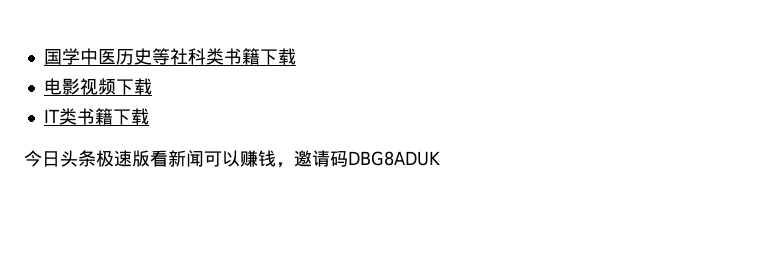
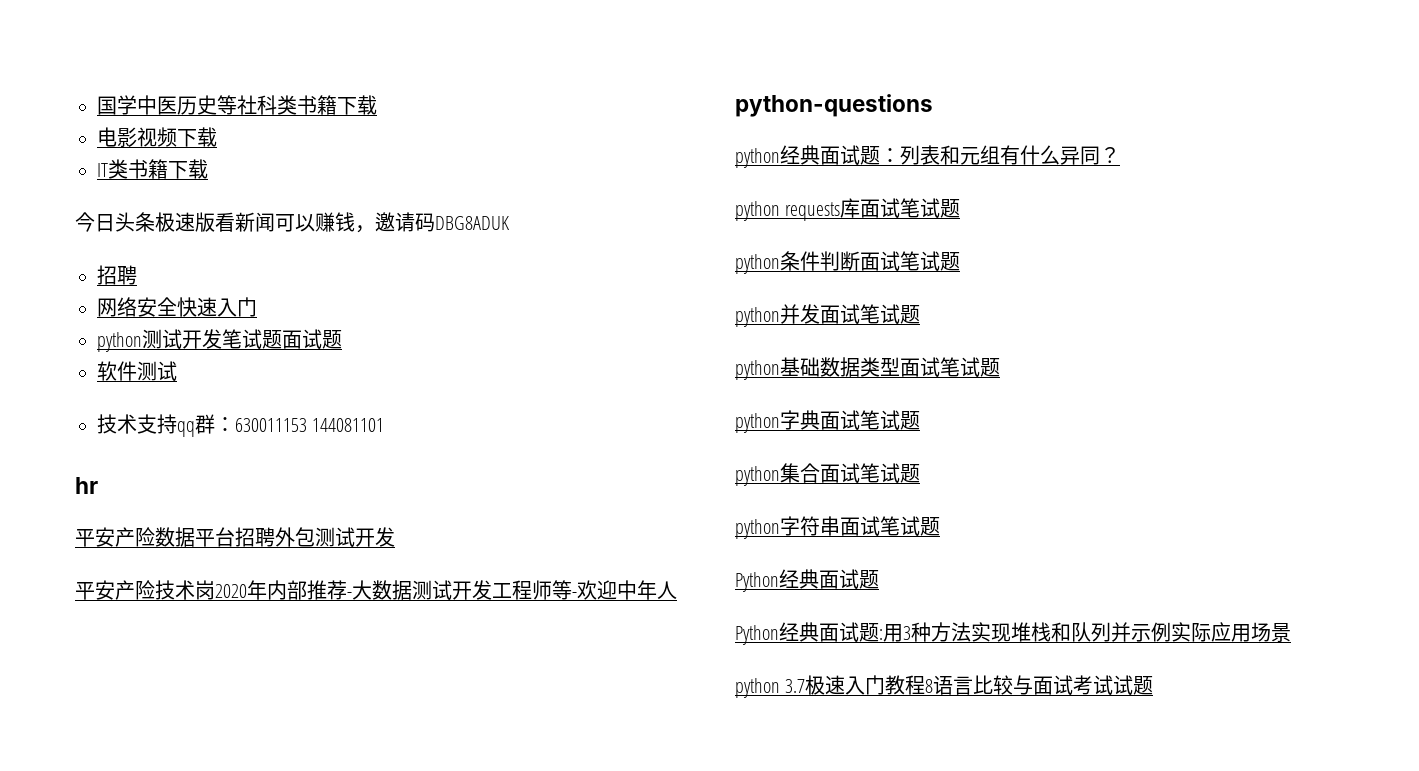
(440, 158) none -> [97,265,137,285] [97,297,257,317] [97,329,342,352] [97,361,177,381] [97,414,385,437] [75,477,98,494] [75,527,395,547] [75,580,677,600] [735,94,933,117] [735,145,1120,168] [735,198,961,221] [735,251,960,274] [735,304,920,327] [735,357,1000,380] [735,410,920,433] [735,463,920,486] [735,516,940,539] [735,569,879,592] [735,622,1291,645] [735,675,1154,698] // 招聘 // 网络安全快速入门 // python测试开发笔试题面试题 // 软件测试 // 技术支持qq群：630011153 144081101 // hr // 平安产险数据平台招聘外包测试开发 // 平安产险技术岗2020年内部推荐-大数据测试开发工程师等-欢迎中年人 // python-questions // python经典面试题：列表和元组有什么异同？ // python requests库面试笔试题 // python条件判断面试笔试题 // python并发面试笔试题 // python基础数据类型面试笔试题 // python字典面试笔试题 // python集合面试笔试题 // python字符串面试笔试题 // Python经典面试题 // Python经典面试题:用3种方法实现堆栈和队列并示例实际应用场景 // python 3.7极速入门教程8语言比较与面试考试试题

